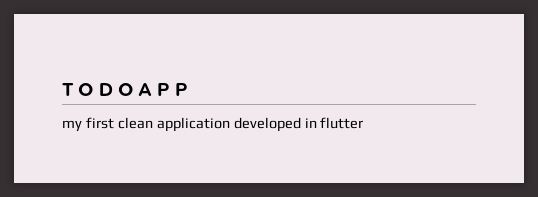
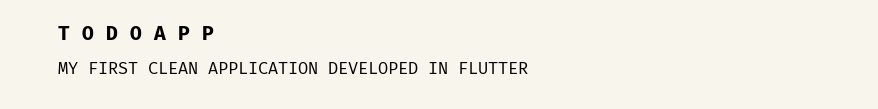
[62,117,364,132] my first clean application developed in flutter -> [58,62,528,74] MY FIRST CLEAN APPLICATION DEVELOPED IN FLUTTER

